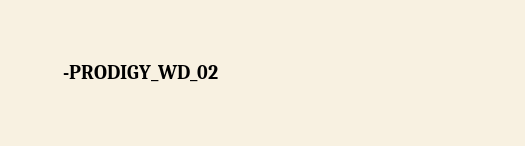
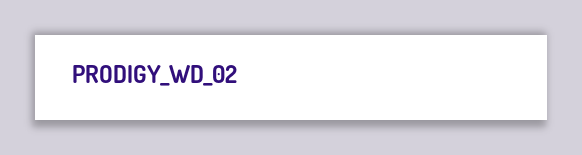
[63,65,218,82] -PRODIGY_WD_02 -> [72,65,237,86] PRODIGY_WD_02

